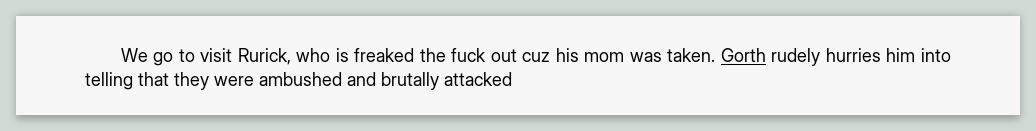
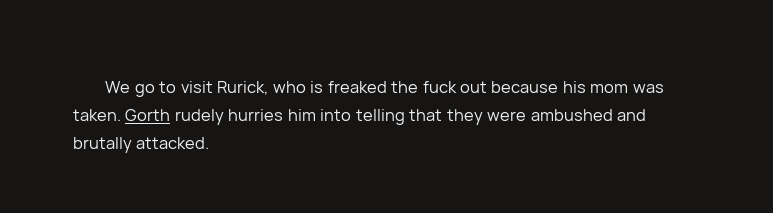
[522,52,551,62] cuz -> [491,81,559,93] because
[444,72,512,86] attacked -> [136,137,210,149] attacked.

